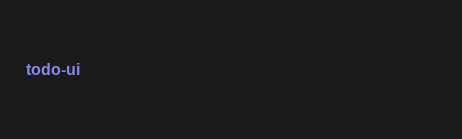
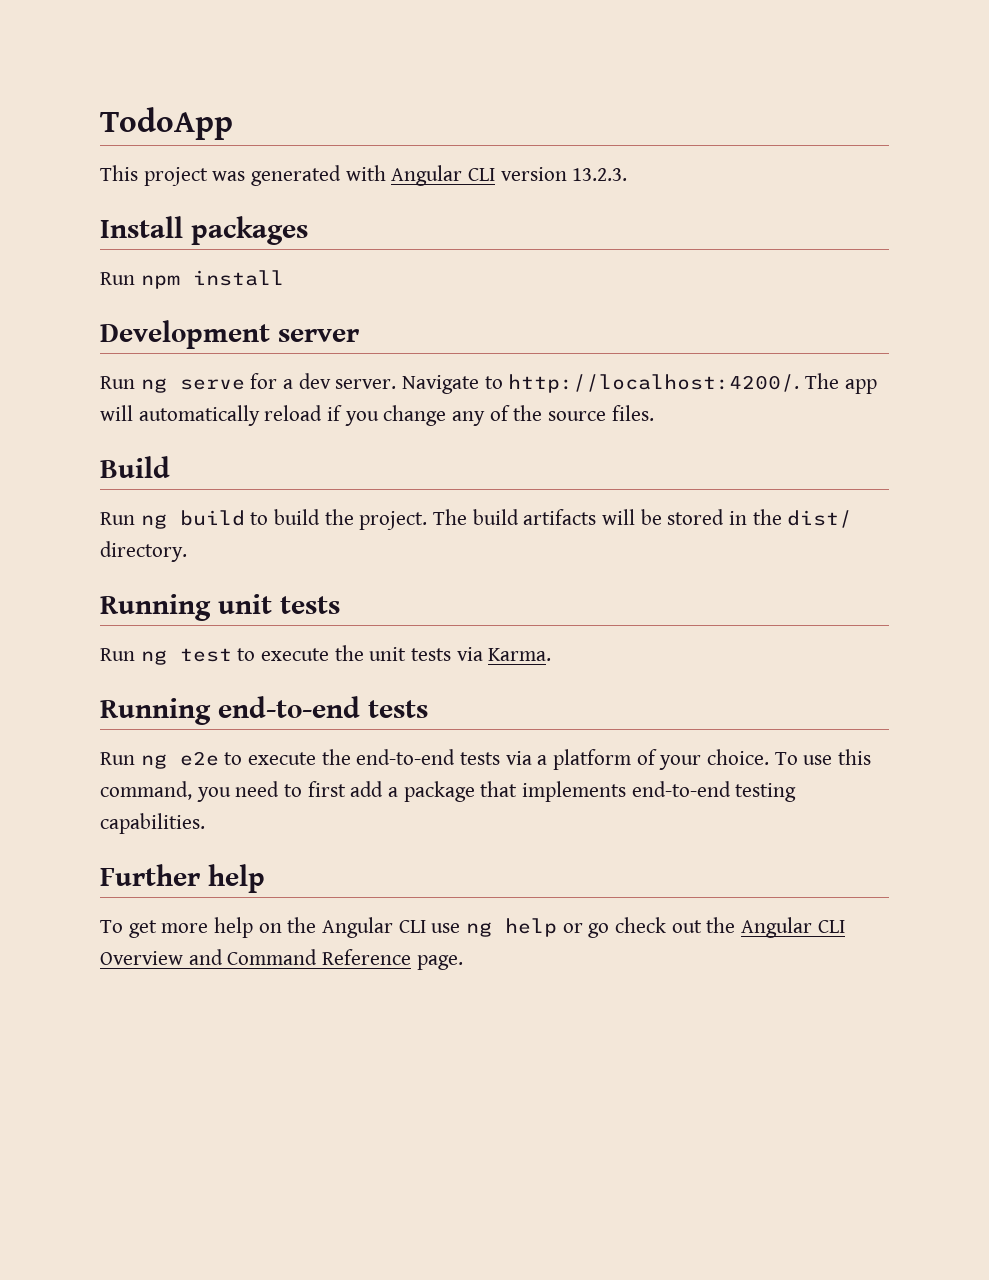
[26,63,80,75] todo-ui -> [100,107,233,140] [100,165,628,186] [100,216,308,245] [100,270,284,289] [100,320,359,349] [100,373,877,394] [100,405,654,426] [100,456,170,478] [100,509,853,530] [100,541,187,562] [100,594,340,621] [100,645,552,665] [100,696,428,725] [100,749,872,770] [100,781,797,802] [100,813,205,834] [100,864,265,893] [100,917,845,938] [100,949,463,970] TodoApp // This project was generated with Angular CLI version 13.2.3. // Install packages // Run npm install // Development server // Run ng serve for a dev server. Navigate to http://localhost:4200/. The app will automatically reload if you change any of the source files. // Build // Run ng build to build the project. The build artifacts will be stored in the dist/ directory. // Running unit tests // Run ng test to execute the unit tests via Karma. // Running end-to-end tests // Run ng e2e to execute the end-to-end tests via a platform of your choice. To use this command, you need to first add a package that implements end-to-end testing capabilities. // Further help // To get more help on the Angular CLI use ng help or go check out the Angular CLI Overview and Command Reference page.

